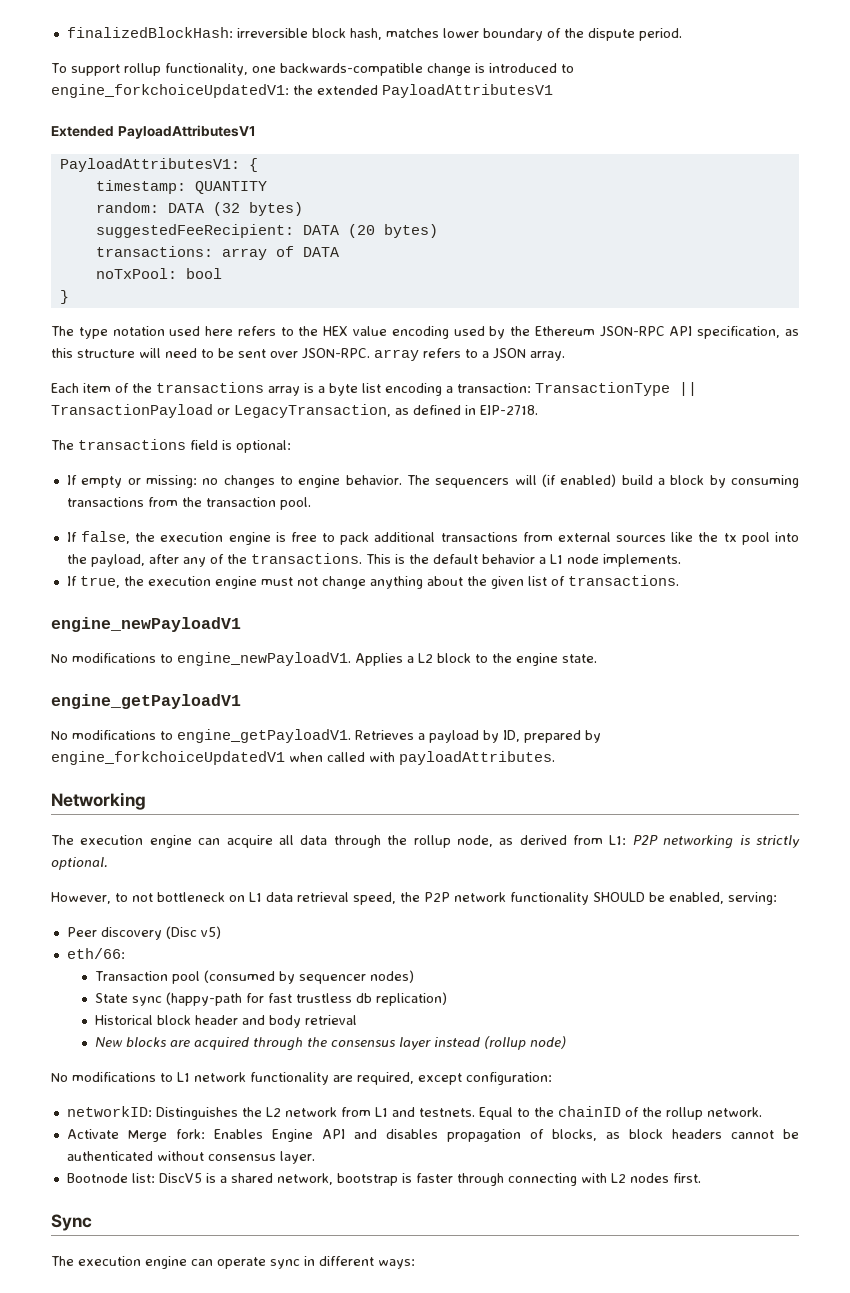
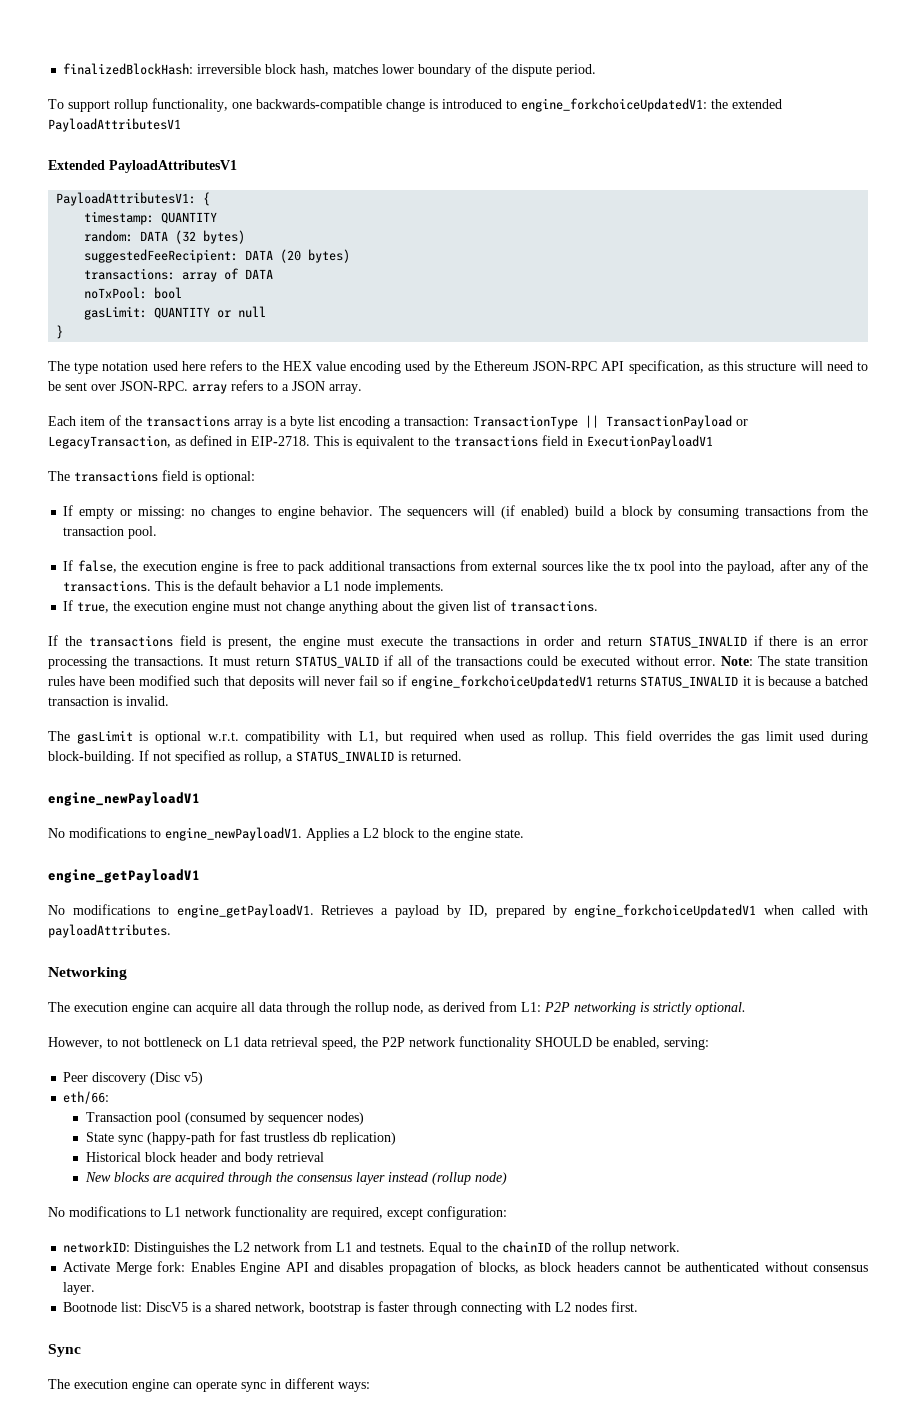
(222, 273) none -> [84,306,267,320] // gasLimit: QUANTITY or null
(538, 410) none -> [314,435,713,449] This is equivalent to the transactions field in ExecutionPayloadV1
(679, 580) none -> [48,635,869,649] [48,655,869,669] [48,675,868,689] [48,696,169,706] [48,730,868,744] [48,750,462,764] // If the transactions field is present, the engine must execute the transactions in order and return STATUS_INVALID if there is an error processing the transactions. It must return STATUS_VALID if all of the transactions could be executed without error. Note: The state transition rules have been modified such that deposits will never fail so if engine_forkchoiceUpdatedV1 returns STATUS_INVALID it is because a batched transaction is invalid. // The gasLimit is optional w.r.t. compatibility with L1, but required when used as rollup. This field overrides the gas limit used during block-building. If not specified as rollup, a STATUS_INVALID is returned.

